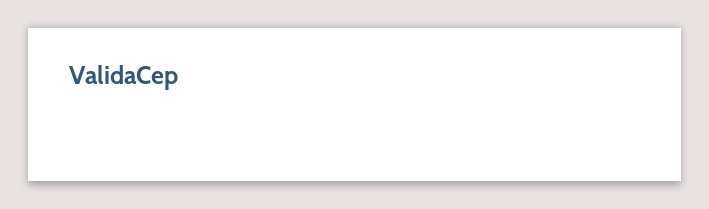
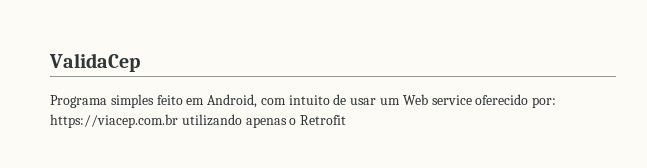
(178, 77) none -> [50,94,557,108] [50,114,347,128] // Programa simples feito em Android, com intuito de usar um Web service oferecido por: https://viacep.com.br utilizando apenas o Retrofit

